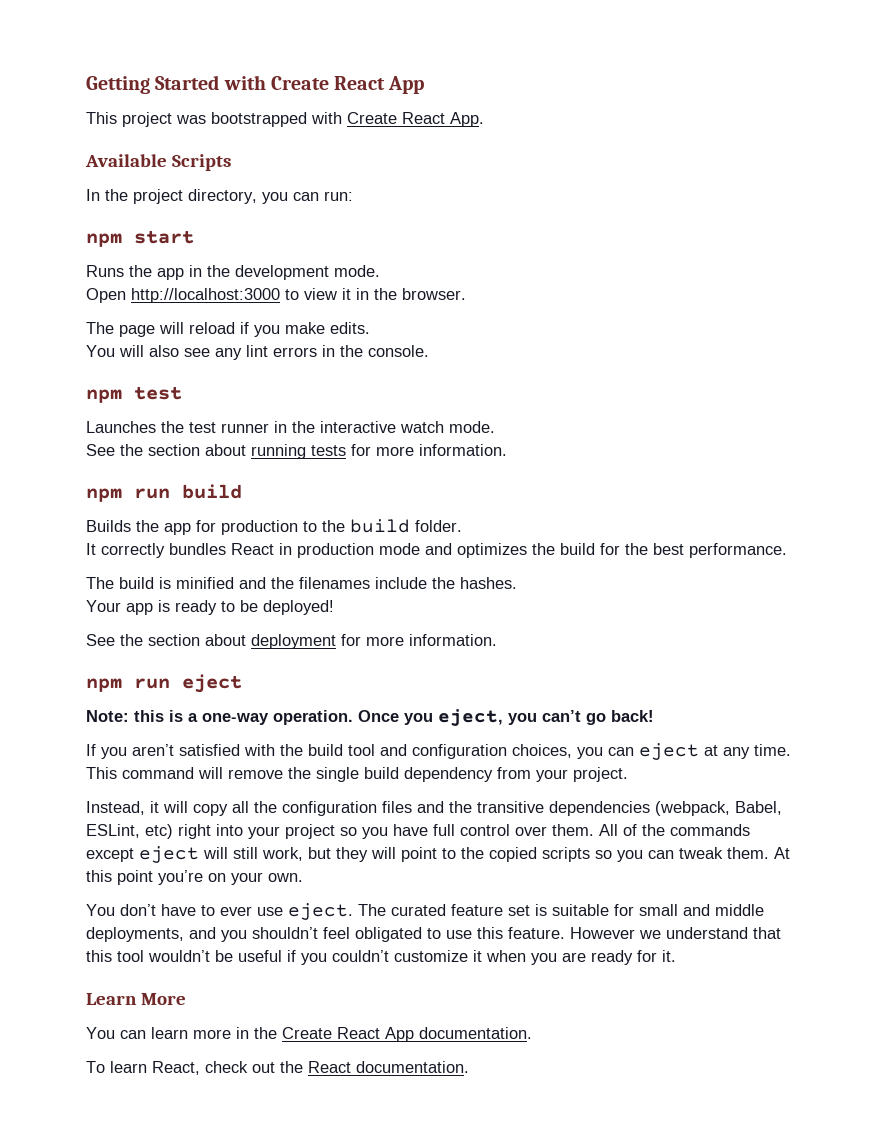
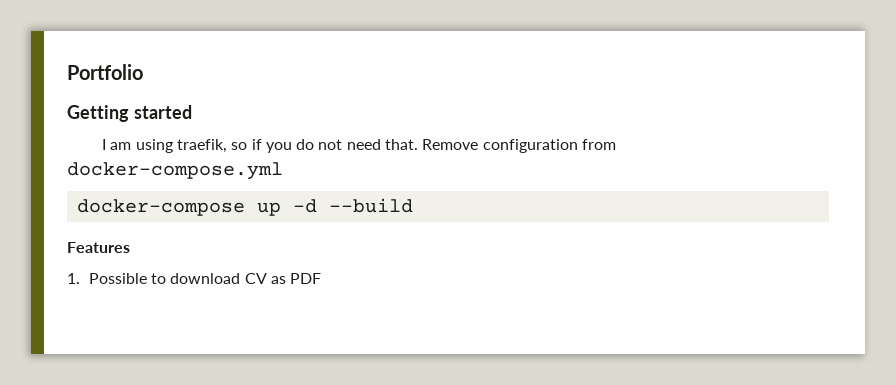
[86,75,425,94] [86,112,484,127] [85,154,231,171] [86,189,353,204] [86,230,194,247] [86,265,380,280] [86,288,466,303] [86,322,370,337] [86,345,429,360] [86,386,182,403] [86,421,495,433] [86,444,507,459] [86,484,242,502] [86,519,462,535] [86,543,787,558] [86,577,517,589] [86,600,334,615] [86,634,497,649] [86,674,242,693] [86,709,654,726] [86,743,791,760] [86,767,628,782] [86,801,782,816] [86,824,750,839] [86,846,790,863] [86,870,303,885] [86,903,764,920] [86,927,781,942] [86,950,676,965] [86,993,186,1005] [86,1027,532,1042] [86,1061,469,1075] Getting Started with Create React App // This project was bootstrapped with Create React App. // Available Scripts // In the project directory, you can run: // npm start // Runs the app in the development mode. // Open http://localhost:3000 to view it in the browser. // The page will reload if you make edits. // You will also see any lint errors in the console. // npm test // Launches the test runner in the interactive watch mode. // See the section about running tests for more information. // npm run build // Builds the app for production to the build folder. // It correctly bundles React in production mode and optimizes the build for the best performance. // The build is minified and the filenames include the hashes. // Your app is ready to be deployed! // See the section about deployment for more information. // npm run eject // Note: this is a one-way operation. Once you eject, you can’t go back! // If you aren’t satisfied with the build tool and configuration choices, you can eject at any time. This command will remove the single build dependency from your project. // Instead, it will copy all the configuration files and the transitive dependencies (webpack, Babel, ESLint, etc) right into your project so you have full control over them. All of the commands except eject will still work, but they will point to the copied scripts so you can tweak them. At this point you’re on your own. // You don’t have to ever use eject. The curated feature set is suitable for small and middle deployments, and you shouldn’t feel obligated to use this feature. However we understand that this tool wouldn’t be useful if you couldn’t customize it when you are ready for it. // Learn More // You can learn more in the Create React App documentation. // To learn React, check out the React documentation. -> [67,64,143,80] [67,105,192,122] [101,139,617,153] [67,162,283,180] [76,198,413,216] [67,242,130,253] [67,273,322,284] Portfolio // Getting started // I am using traefik, so if you do not need that. Remove configuration from docker-compose.yml // docker-compose up -d --build // Features // 1. Possible to download CV as PDF

